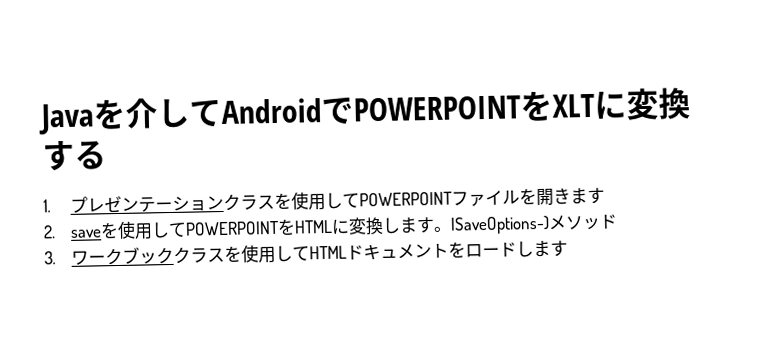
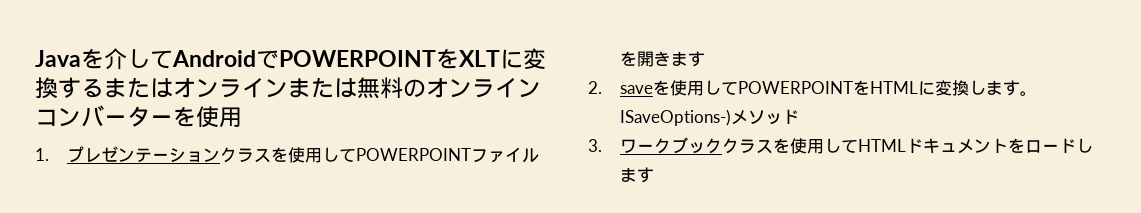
(107, 155) none -> [104,77,541,99] [35,105,242,128] またはオンラインまたは無料のオンラインコンバーターを使用

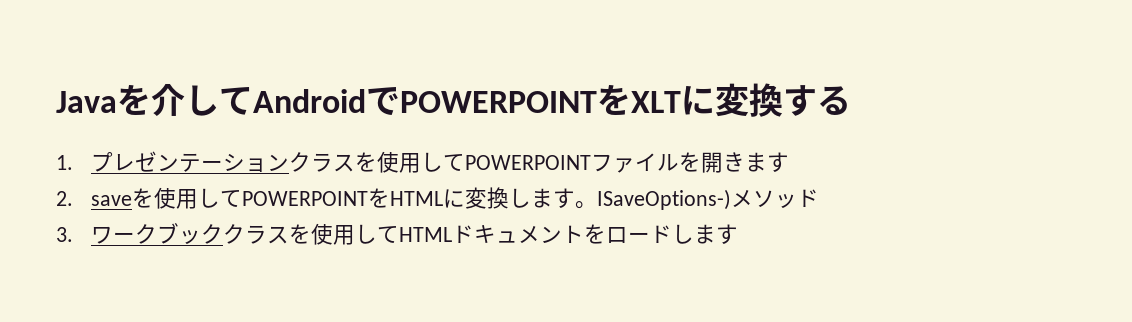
[104,77,541,99] [35,105,242,128] またはオンラインまたは無料のオンラインコンバーターを使用 -> (851, 100) none

